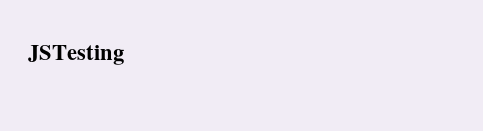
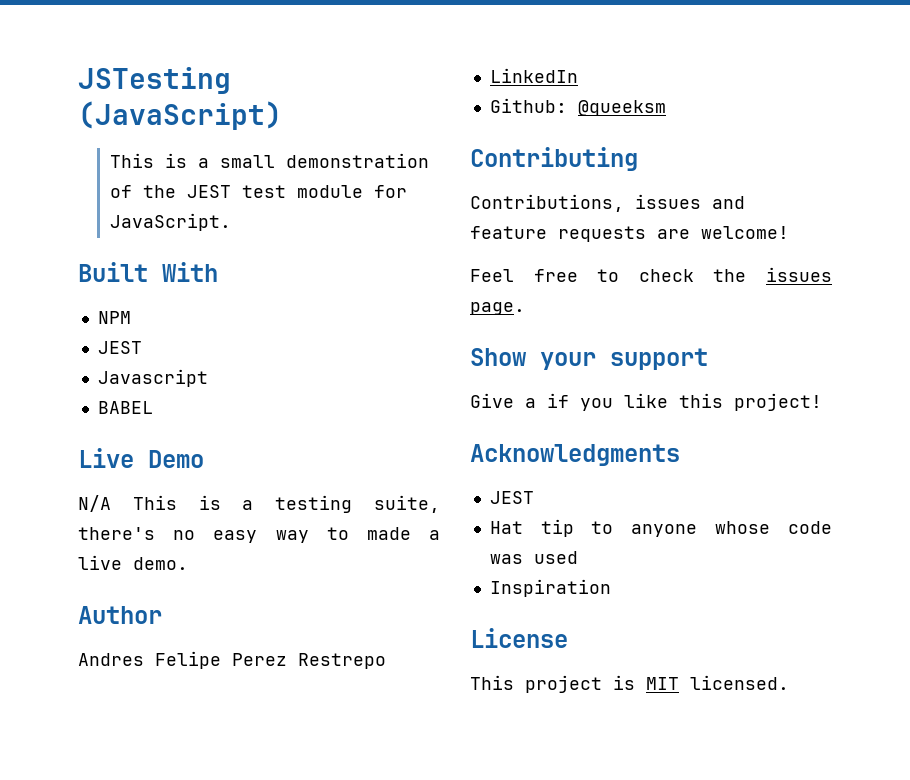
(124, 55) none -> [78,101,282,130] [110,153,430,168] [110,185,408,198] [110,213,232,231] [78,262,218,282] [97,311,131,324] [97,341,142,354] [97,369,208,387] [97,401,153,414] [78,448,204,468] [78,495,441,513] [78,527,440,543] [78,555,188,570] [78,606,162,624] [78,651,386,669] [489,68,578,83] [489,98,666,116] [470,147,638,171] [470,194,745,212] [470,226,789,242] [470,267,832,282] [470,302,525,315] [470,348,708,370] [470,393,822,411] [470,444,680,466] [489,491,534,504] [489,519,832,537] [489,551,578,564] [489,579,611,597] [470,628,568,648] [470,675,789,693] (JavaScript) // This is a small demonstration of the JEST test module for JavaScript. // Built With // NPM // JEST // Javascript // BABEL // Live Demo // N/A This is a testing suite, there's no easy way to made a live demo. // Author // Andres Felipe Perez Restrepo // LinkedIn // Github: @queeksm // Contributing // Contributions, issues and feature requests are welcome! // Feel free to check the issues page. // Show your support // Give a if you like this project! // Acknowledgments // JEST // Hat tip to anyone whose code was used // Inspiration // License // This project is MIT licensed.

